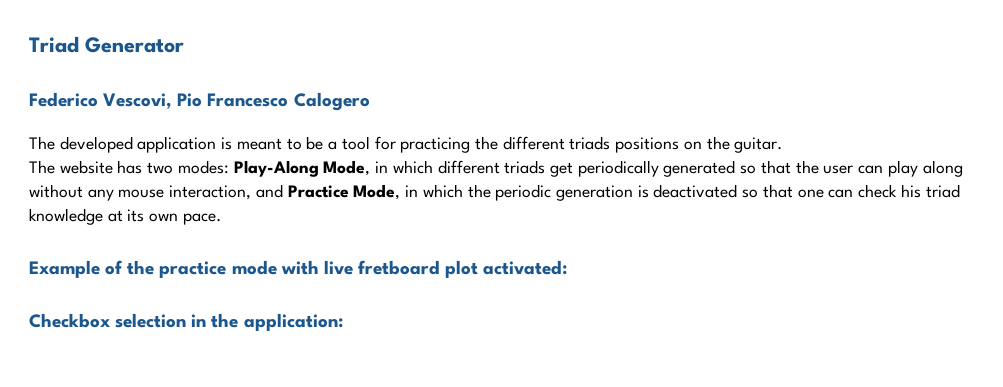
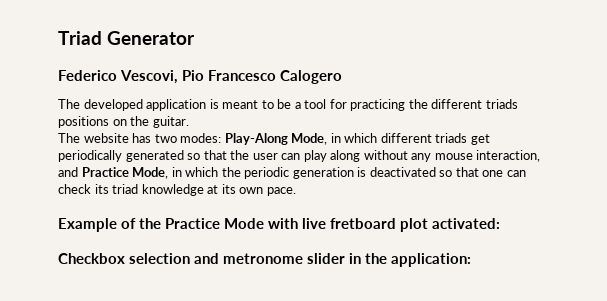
[900,184,921,198] his -> [94,184,109,194] its
[159,260,277,278] practice mode -> [165,218,264,229] Practice Mode
(187, 320) none -> [194,253,345,264] and metronome slider

